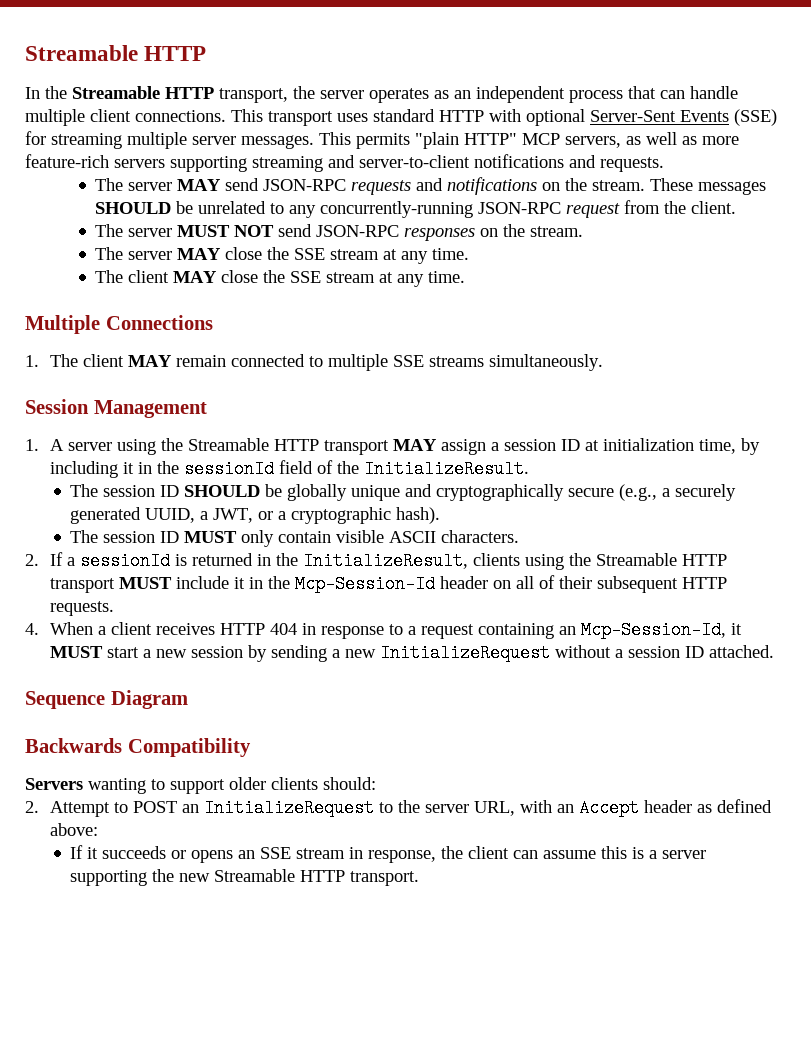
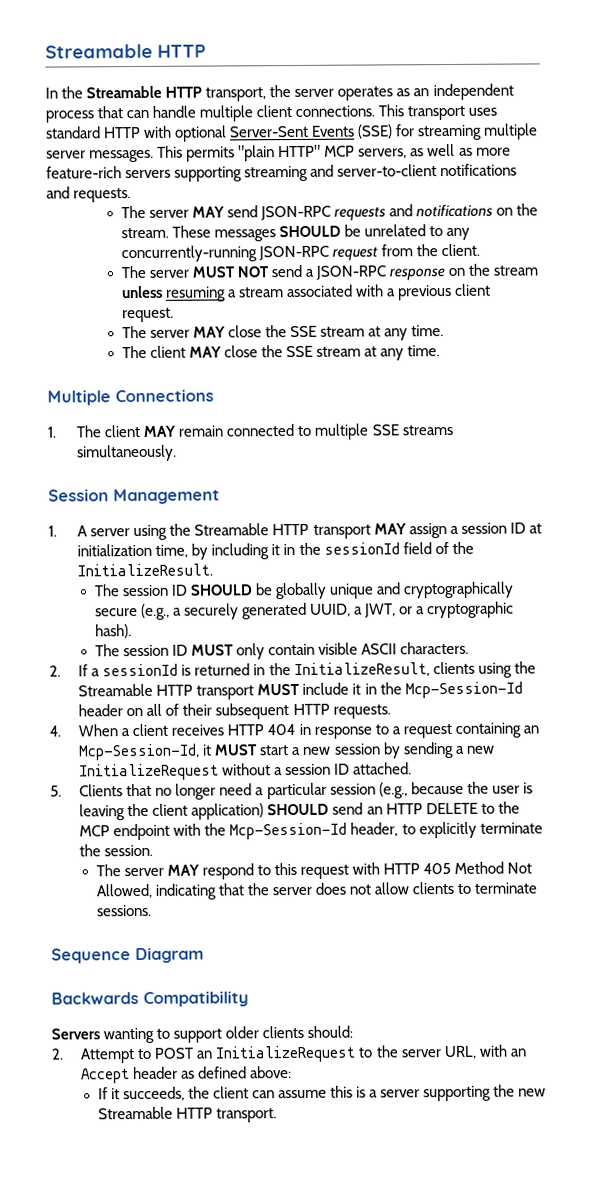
[316,224,584,241] JSON-RPC responses on the stream. -> [305,263,539,281] [121,283,492,302] [121,307,174,323] a JSON-RPC response on the stream unless resuming a stream associated with a previous client request.
(774, 651) none -> [50,781,533,800] [79,801,520,821] [79,821,543,841] [79,844,154,857] [95,861,533,880] [95,881,538,900] [96,904,152,917] // 5. Clients that no longer need a particular session (e.g., because the user is leaving the client application) SHOULD send an HTTP DELETE to the MCP endpoint with the Mcp-Session-Id header, to explicitly terminate the session. // The server MAY respond to this request with HTTP 405 Method Not Allowed, indicating that the server does not allow clients to terminate sessions.
[102,846,437,863] succeeds or opens an SSE stream in response, -> [122,1086,185,1102] succeeds,

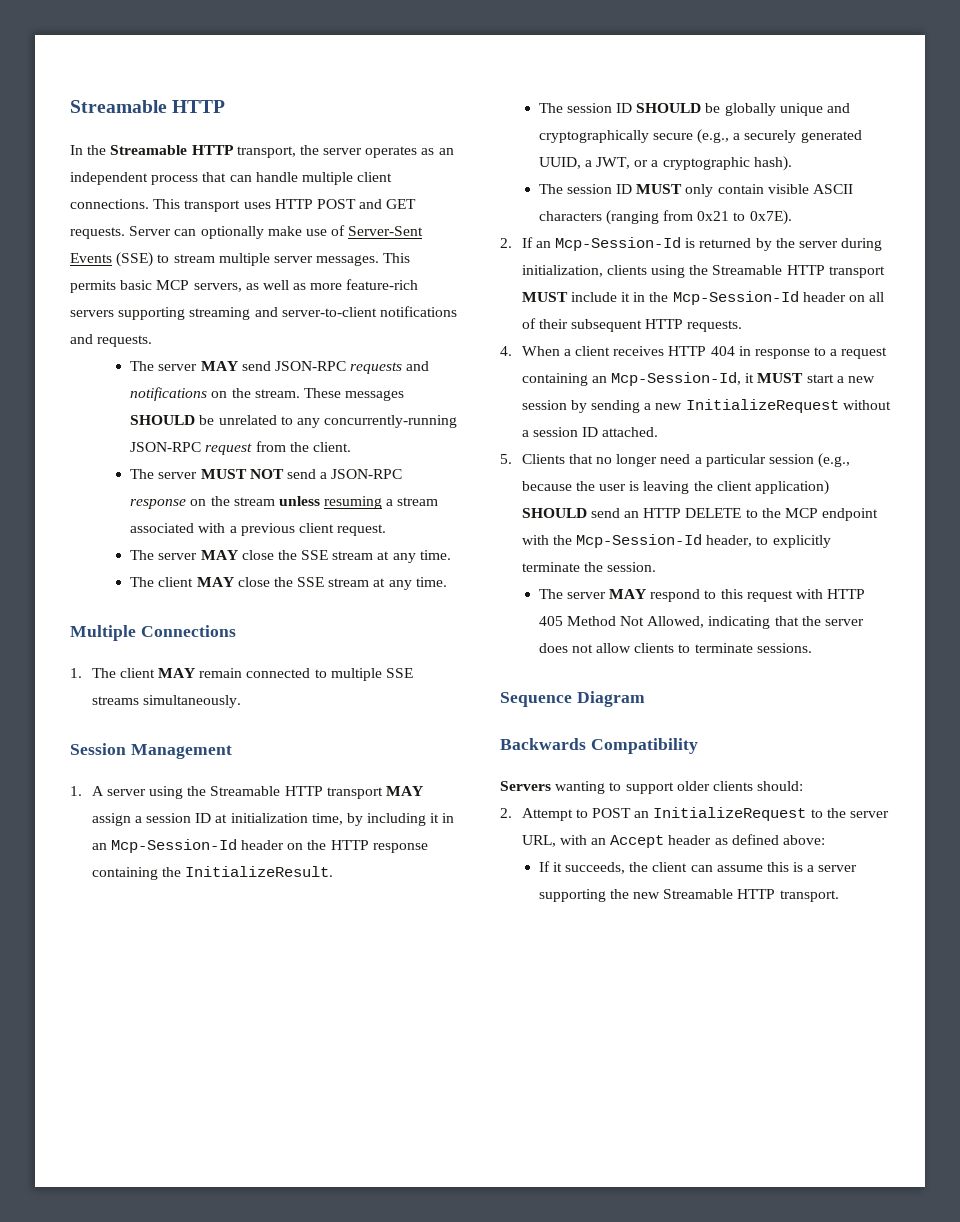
[45,125,228,142] standard HTTP with optional -> [274,199,417,209] [70,225,346,239] HTTP POST and GET requests. Server can optionally make use of
[395,124,483,141] for streaming -> [157,254,215,263] to stream
[238,144,322,162] "plain HTTP" -> [120,280,153,290] basic
[298,542,449,555] the sessionId field of -> [91,839,428,853] [91,867,158,880] an Mcp-Session-Id header on the HTTP response containing
[400,641,470,655] [49,662,430,678] characters. // 2. If a sessionId is returned in the InitializeResult, -> [538,210,792,225] [500,237,883,251] [521,265,603,277] characters (ranging from 0x21 to 0x7E). // 2. If an Mcp-Session-Id is returned by the server during initialization,

